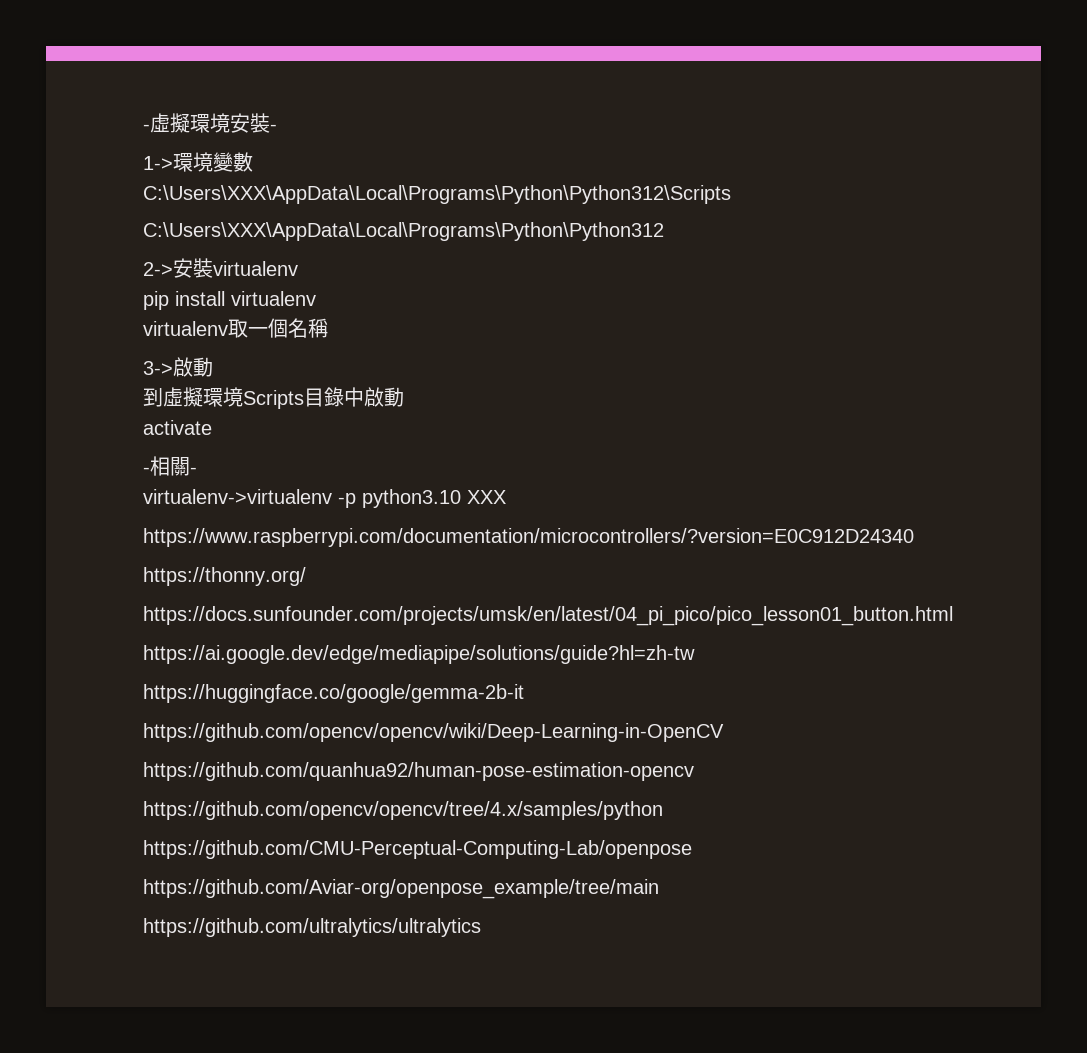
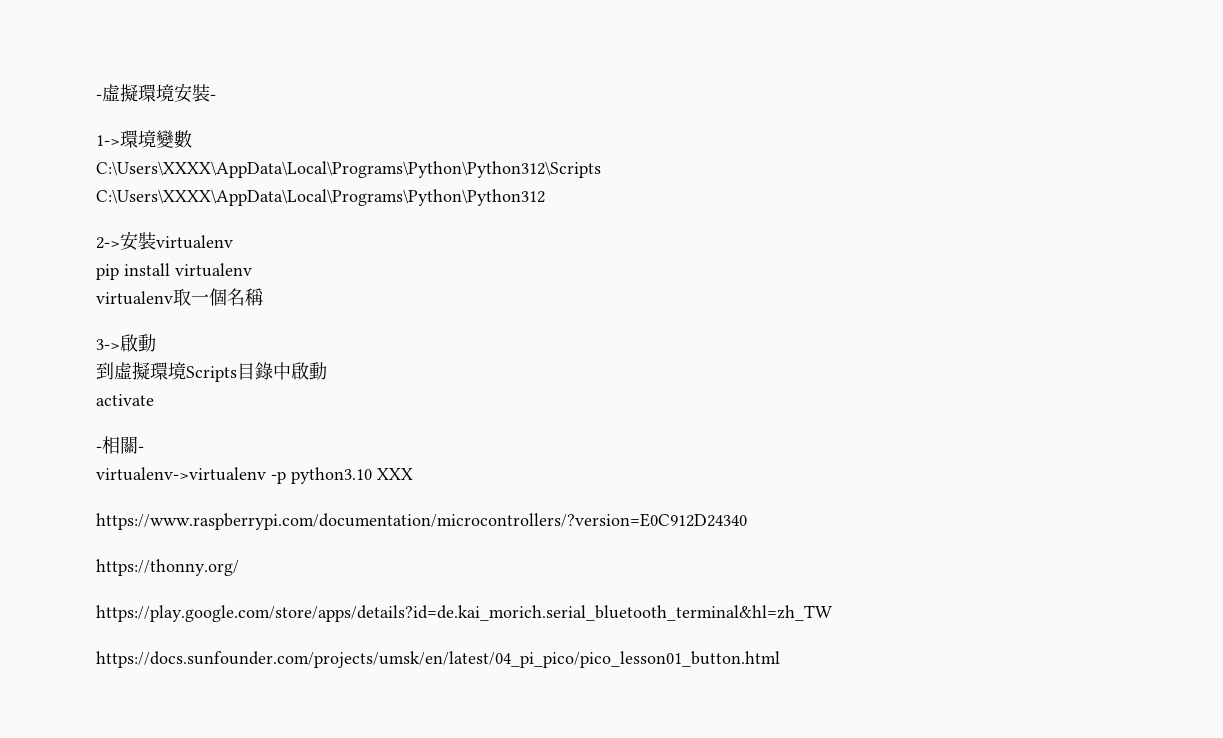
[143,185,731,204] [143,222,664,241] C:\Users\XXX\AppData\Local\Programs\Python\Python312\Scripts // C:\Users\XXX\AppData\Local\Programs\Python\Python312 -> [96,161,601,178] [96,189,545,206] C:\Users\XXXX\AppData\Local\Programs\Python\Python312\Scripts // C:\Users\XXXX\AppData\Local\Programs\Python\Python312
(306, 576) none -> [96,605,833,622] // https://play.google.com/store/apps/details?id=de.kai_morich.serial_bluetooth_terminal&hl=zh_TW
[143,645,695,664] [143,684,524,703] [143,723,724,742] [143,762,694,781] [143,801,663,820] [143,840,692,859] [143,879,659,899] [143,918,481,937] // https://ai.google.dev/edge/mediapipe/solutions/guide?hl=zh-tw // https://huggingface.co/google/gemma-2b-it // https://github.com/opencv/opencv/wiki/Deep-Learning-in-OpenCV // https://github.com/quanhua92/human-pose-estimation-opencv // https://github.com/opencv/opencv/tree/4.x/samples/python // https://github.com/CMU-Perceptual-Computing-Lab/openpose // https://github.com/Aviar-org/openpose_example/tree/main // https://github.com/ultralytics/ultralytics -> (780, 659) none

